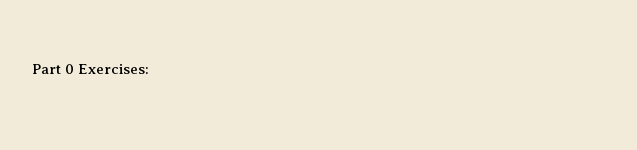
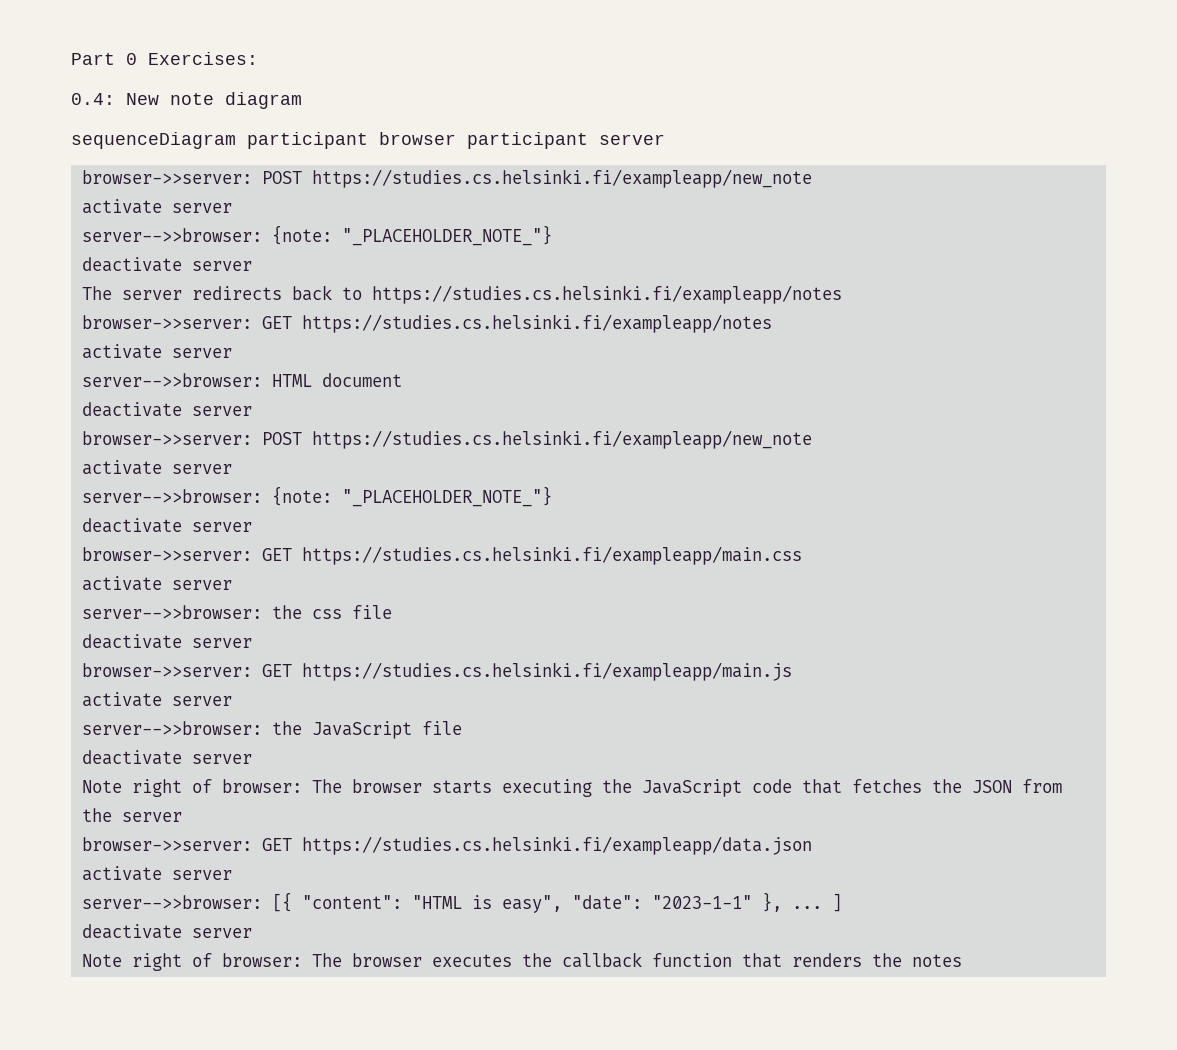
(150, 69) none -> [71,92,302,109] [71,132,665,149] [81,169,812,188] [81,199,232,214] [81,225,552,246] [81,257,252,272] [81,285,842,304] [81,314,772,333] [81,344,232,359] [81,373,402,387] [81,402,252,417] [81,430,812,449] [81,460,232,475] [81,486,552,507] [81,518,252,533] [81,546,802,565] [81,576,232,591] [81,605,392,619] [81,634,252,649] [81,662,792,681] [81,692,232,707] [81,721,462,739] [81,750,252,765] [81,779,1062,797] [81,808,182,822] [81,836,812,855] [81,866,232,881] [81,892,842,913] [81,924,252,939] [81,952,962,971] // 0.4: New note diagram // sequenceDiagram participant browser participant server // browser->>server: POST https://studies.cs.helsinki.fi/exampleapp/new_note // activate server // server-->>browser: {note: "_PLACEHOLDER_NOTE_"} // deactivate server // The server redirects back to https://studies.cs.helsinki.fi/exampleapp/notes // browser->>server: GET https://studies.cs.helsinki.fi/exampleapp/notes // activate server // server-->>browser: HTML document // deactivate server // browser->>server: POST https://studies.cs.helsinki.fi/exampleapp/new_note // activate server // server-->>browser: {note: "_PLACEHOLDER_NOTE_"} // deactivate server // browser->>server: GET https://studies.cs.helsinki.fi/exampleapp/main.css // activate server // server-->>browser: the css file // deactivate server // browser->>server: GET https://studies.cs.helsinki.fi/exampleapp/main.js // activate server // server-->>browser: the JavaScript file // deactivate server // Note right of browser: The browser starts executing the JavaScript code that fetches the JSON from the server // browser->>server: GET https://studies.cs.helsinki.fi/exampleapp/data.json // activate server // server-->>browser: [{ "content": "HTML is easy", "date": "2023-1-1" }, ... ] // deactivate server // Note right of browser: The browser executes the callback function that renders the notes

